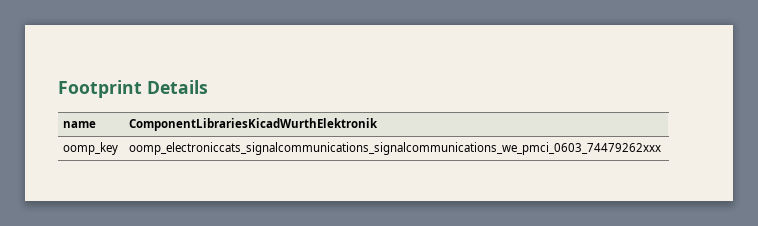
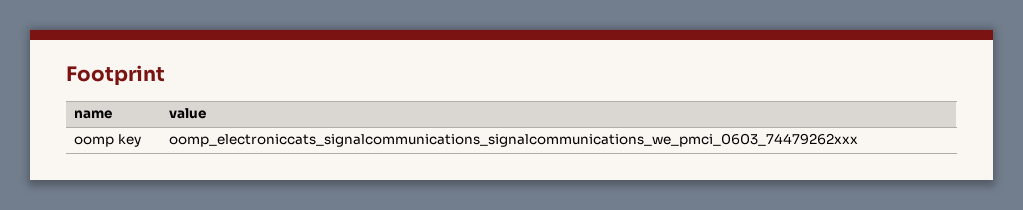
[147,80,208,94] Details -> (165, 75) none
[129,118,379,131] [63,142,119,155] ComponentLibrariesKicadWurthElektronik // oomp_key -> [169,108,207,119] [74,134,141,147] value // oomp key

